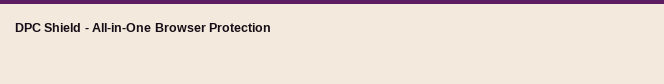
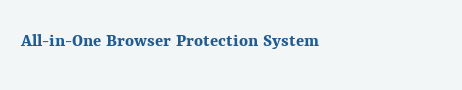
[15,23,89,32] DPC Shield - -> (20, 40) none
(271, 27) none -> [263,35,320,49] System

